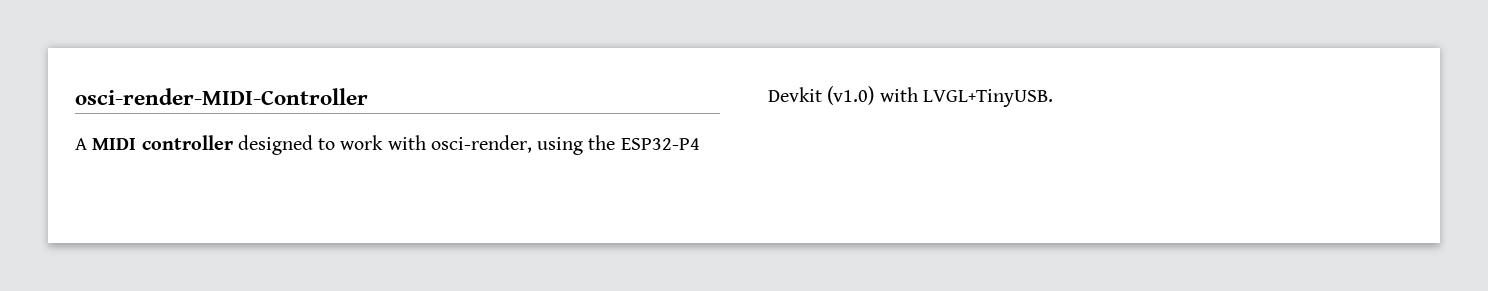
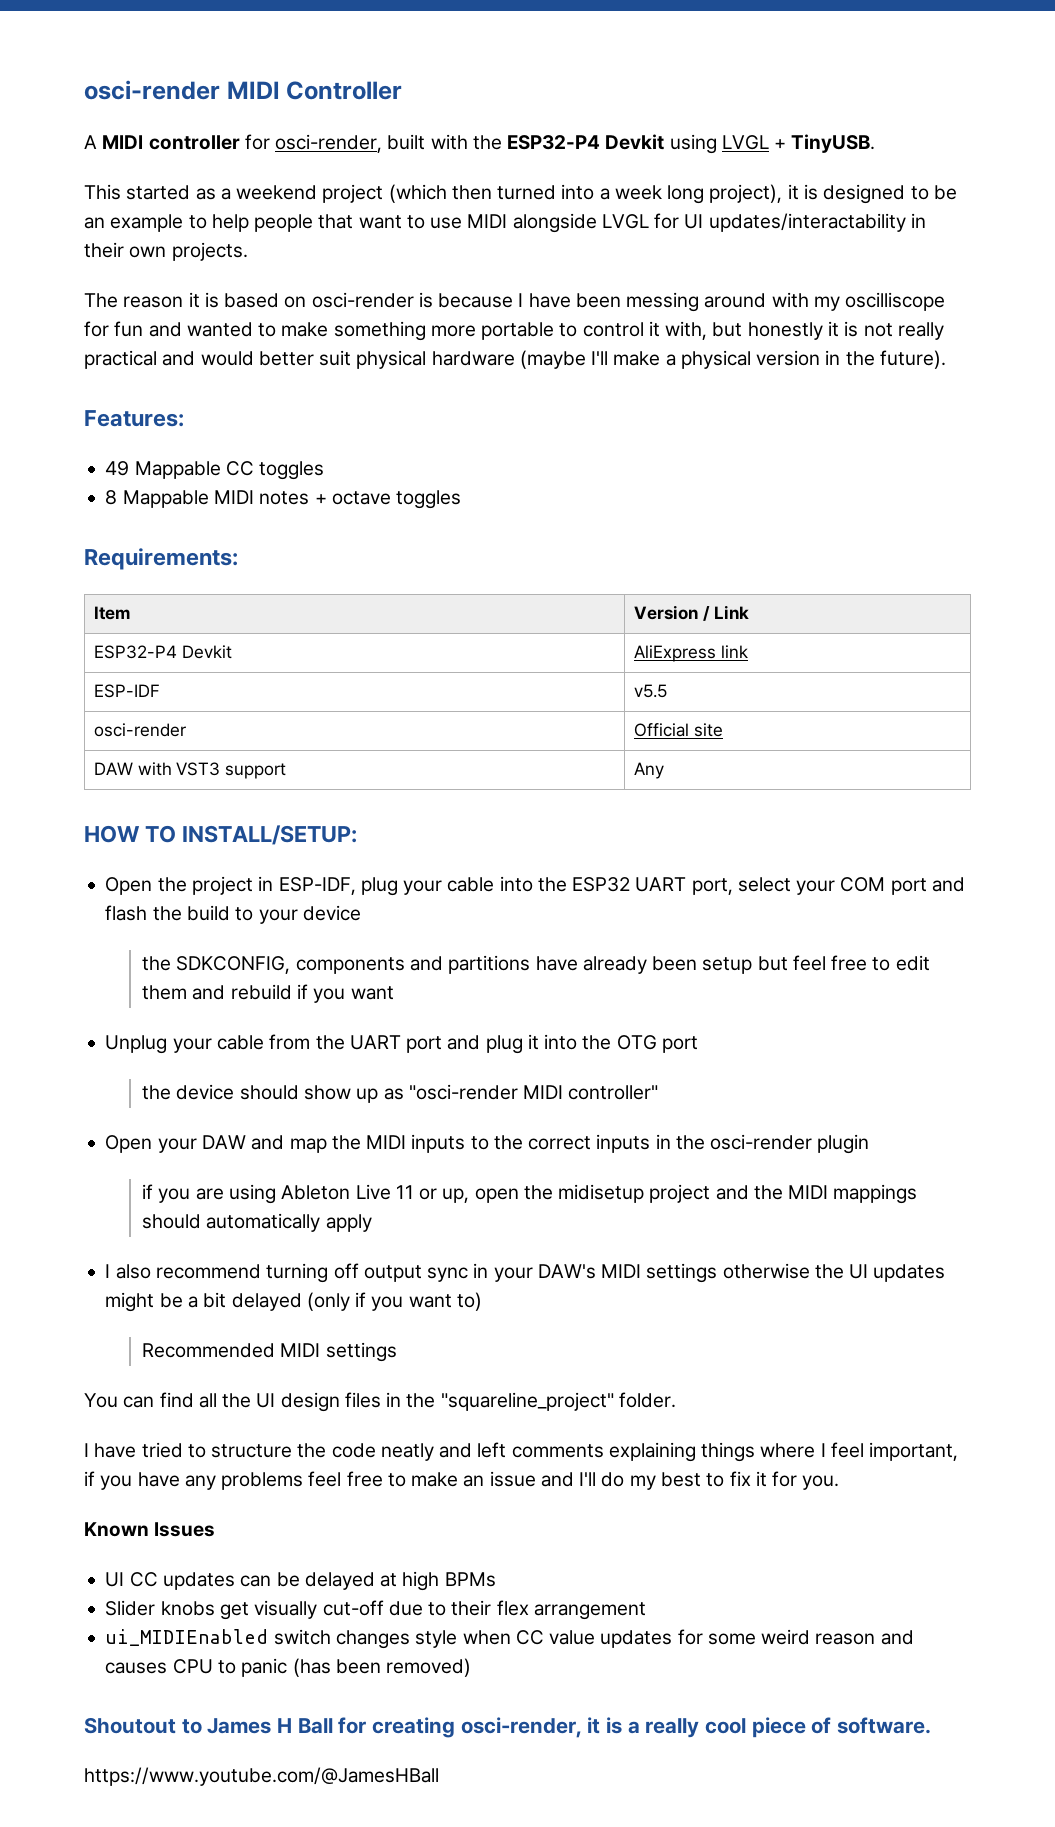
[75,88,368,105] osci-render-MIDI-Controller -> [84,80,403,100] osci-render MIDI Controller
[237,135,700,155] [768,86,1053,107] designed to work with osci-render, using the ESP32-P4 Devkit (v1.0) with LVGL+TinyUSB. -> [244,134,876,154] [84,184,957,204] [84,213,926,233] [84,242,248,261] [84,292,946,312] [84,321,944,341] [84,350,946,369] [84,410,184,427] [105,461,325,480] [105,490,462,509] [84,548,238,570] [93,606,130,620] [633,605,750,621] [93,645,232,659] [633,645,748,662] [93,684,160,698] [633,684,667,698] [93,723,186,737] [633,723,723,737] [93,762,287,779] [633,762,664,779] [84,825,358,845] [105,876,965,896] [105,905,361,924] [142,955,930,974] [142,984,394,1003] [105,1034,698,1054] [142,1084,659,1103] [105,1134,870,1154] [142,1184,918,1204] [142,1213,372,1232] [105,1263,946,1283] [105,1292,482,1312] [142,1342,397,1362] [84,1392,676,1412] [84,1442,959,1462] [84,1471,840,1490] [84,1522,216,1537] [105,1571,496,1591] [105,1600,646,1620] [105,1629,914,1649] [105,1658,472,1677] [84,1717,932,1738] [84,1767,439,1786] for osci-render, built with the ESP32-P4 Devkit using LVGL + TinyUSB. // This started as a weekend project (which then turned into a week long project), it is designed to be an example to help people that want to use MIDI alongside LVGL for UI updates/interactability in their own projects. // The reason it is based on osci-render is because I have been messing around with my oscilliscope for fun and wanted to make something more portable to control it with, but honestly it is not really practical and would better suit physical hardware (maybe I'll make a physical version in the future). // Features: // 49 Mappable CC toggles // 8 Mappable MIDI notes + octave toggles // Requirements: // Item | Version / Link // ESP32-P4 Devkit | AliExpress link // ESP-IDF | v5.5 // osci-render | Official site // DAW with VST3 support | Any // HOW TO INSTALL/SETUP: // Open the project in ESP-IDF, plug your cable into the ESP32 UART port, select your COM port and flash the build to your device // the SDKCONFIG, components and partitions have already been setup but feel free to edit them and rebuild if you want // Unplug your cable from the UART port and plug it into the OTG port // the device should show up as "osci-render MIDI controller" // Open your DAW and map the MIDI inputs to the correct inputs in the osci-render plugin // if you are using Ableton Live 11 or up, open the midisetup project and the MIDI mappings should automatically apply // I also recommend turning off output sync in your DAW's MIDI settings otherwise the UI updates might be a bit delayed (only if you want to) // Recommended MIDI settings // You can find all the UI design files in the "squareline_project" folder. // I have tried to structure the code neatly and left comments explaining things where I feel important, if you have any problems feel free to make an issue and I'll do my best to fix it for you. // Known Issues // UI CC updates can be delayed at high BPMs // Slider knobs get visually cut-off due to their flex arrangement // ui_MIDIEnabled switch changes style when CC value updates for some weird reason and causes CPU to panic (has been removed) // Shoutout to James H Ball for creating osci-render, it is a really cool piece of software. // https://www.youtube.com/@JamesHBall

